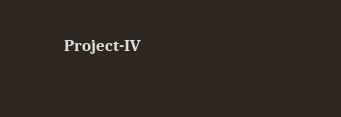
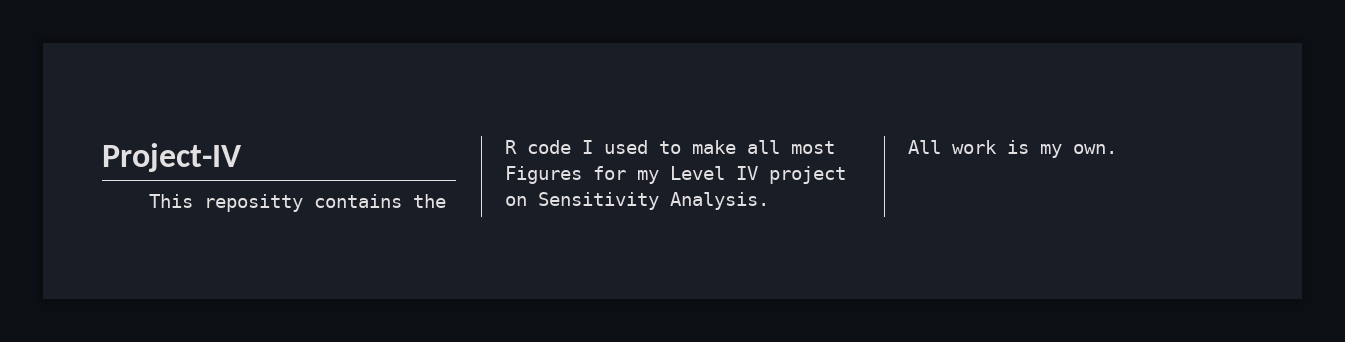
(141, 46) none -> [149,194,447,212] [505,140,835,154] [505,166,846,184] [505,192,769,210] [908,140,1117,158] // This repositty contains the R code I used to make all most Figures for my Level IV project on Sensitivity Analysis. // All work is my own.

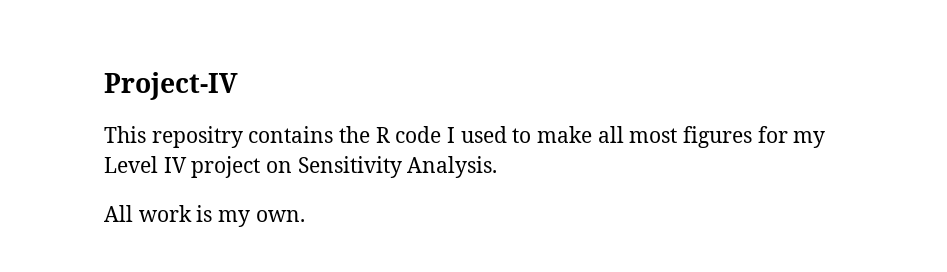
[204,194,304,212] repositty -> [151,126,243,148] repositry
[505,166,582,184] Figures -> [683,126,753,148] figures

